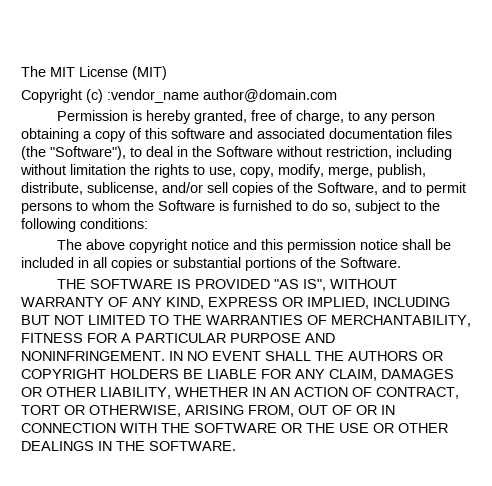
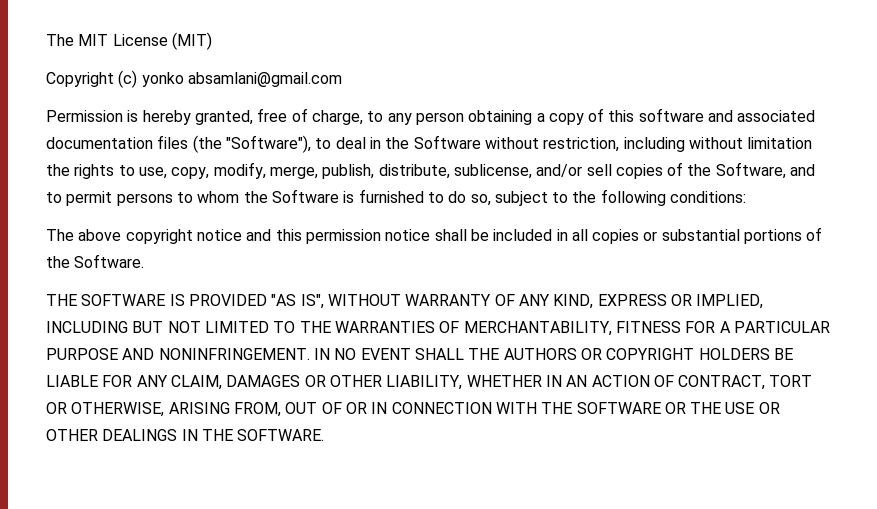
[107,89,337,103] :vendor_name author@domain.com -> [141,72,342,87] yonko absamlani@gmail.com

